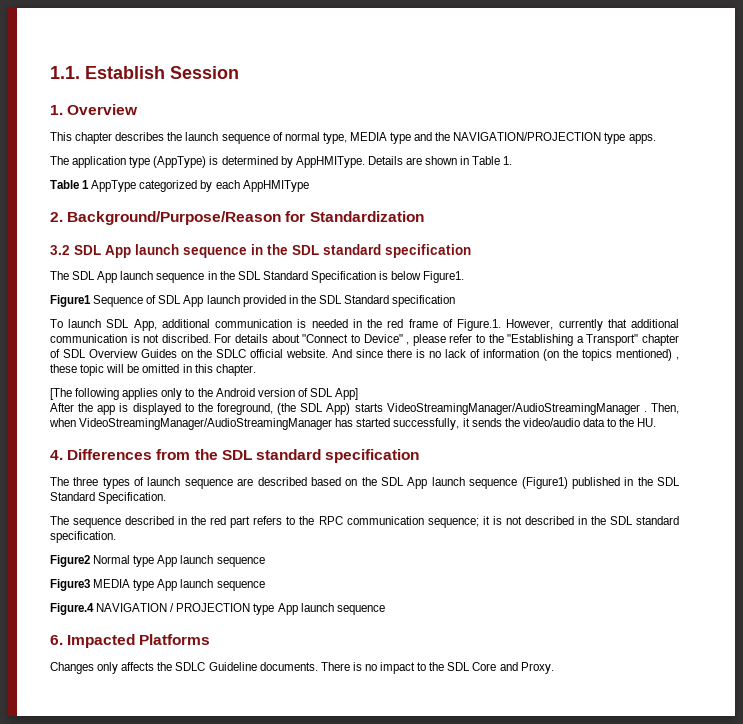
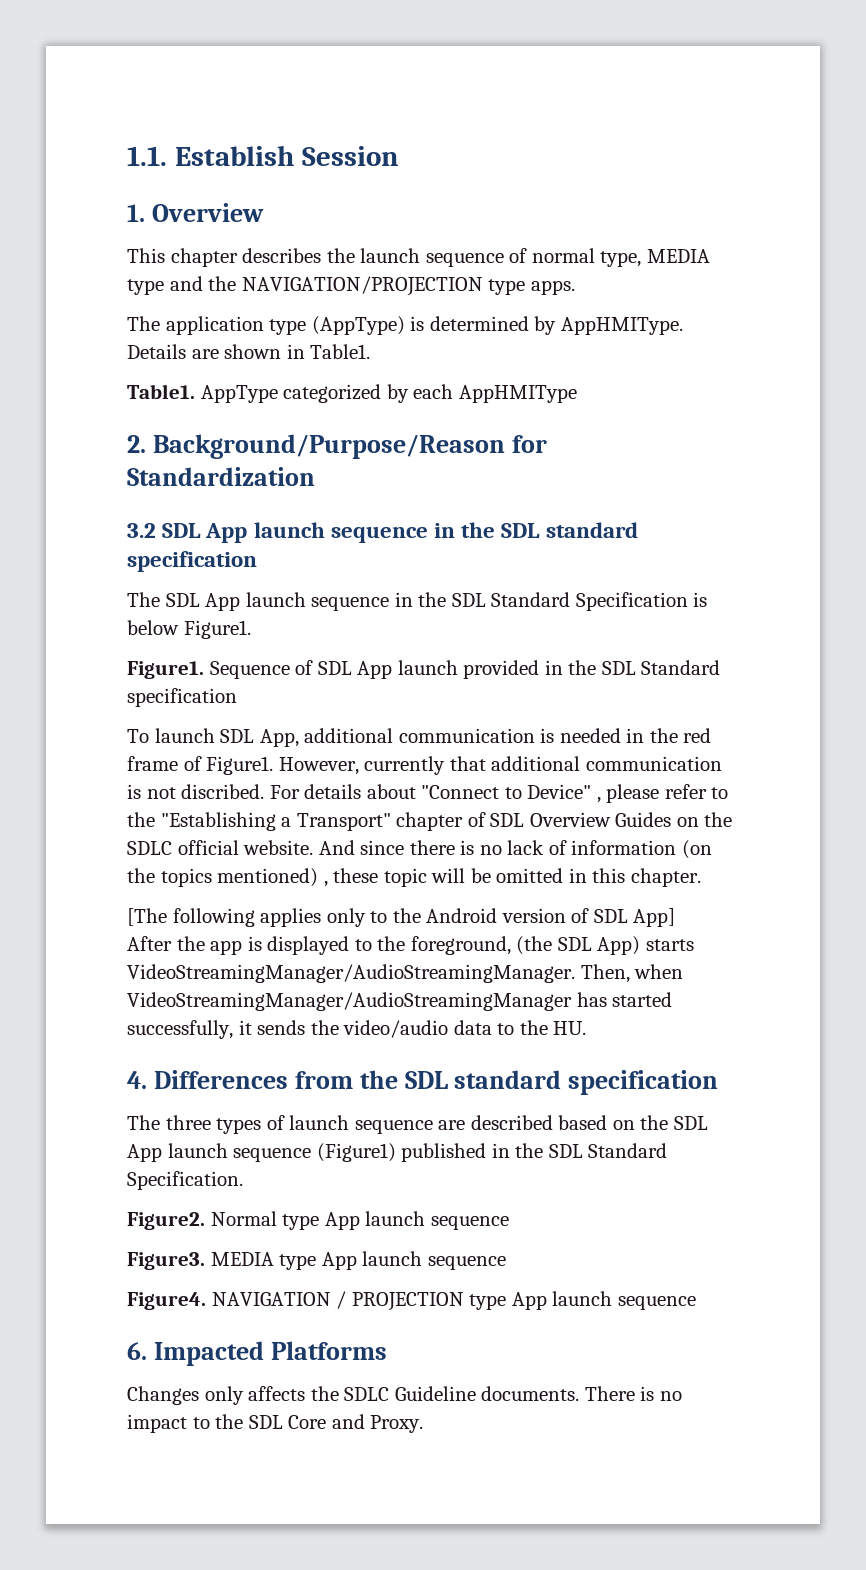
[472,156,513,165] [50,180,90,189] Table 1. // Table 1 -> [310,344,371,359] [127,384,195,399] Table1. // Table1.
[50,295,91,307] Figure1 -> [127,661,204,679] Figure1.
[457,319,502,331] Figure.1. -> [206,756,274,775] Figure1.
[386,403,647,415] VideoStreamingManager/AudioStreamingManager . -> [127,964,575,983] VideoStreamingManager/AudioStreamingManager.
[50,516,679,528] [50,531,116,543] [50,555,90,567] The sequence described in the red part refers to the RPC communication sequence; it is not described in the SDL standard specification. // Figure2 -> [127,1212,205,1230] Figure2.
[50,579,90,591] Figure3 -> [127,1252,205,1270] Figure3.
[50,603,94,615] Figure.4 -> [127,1292,206,1310] Figure4.

